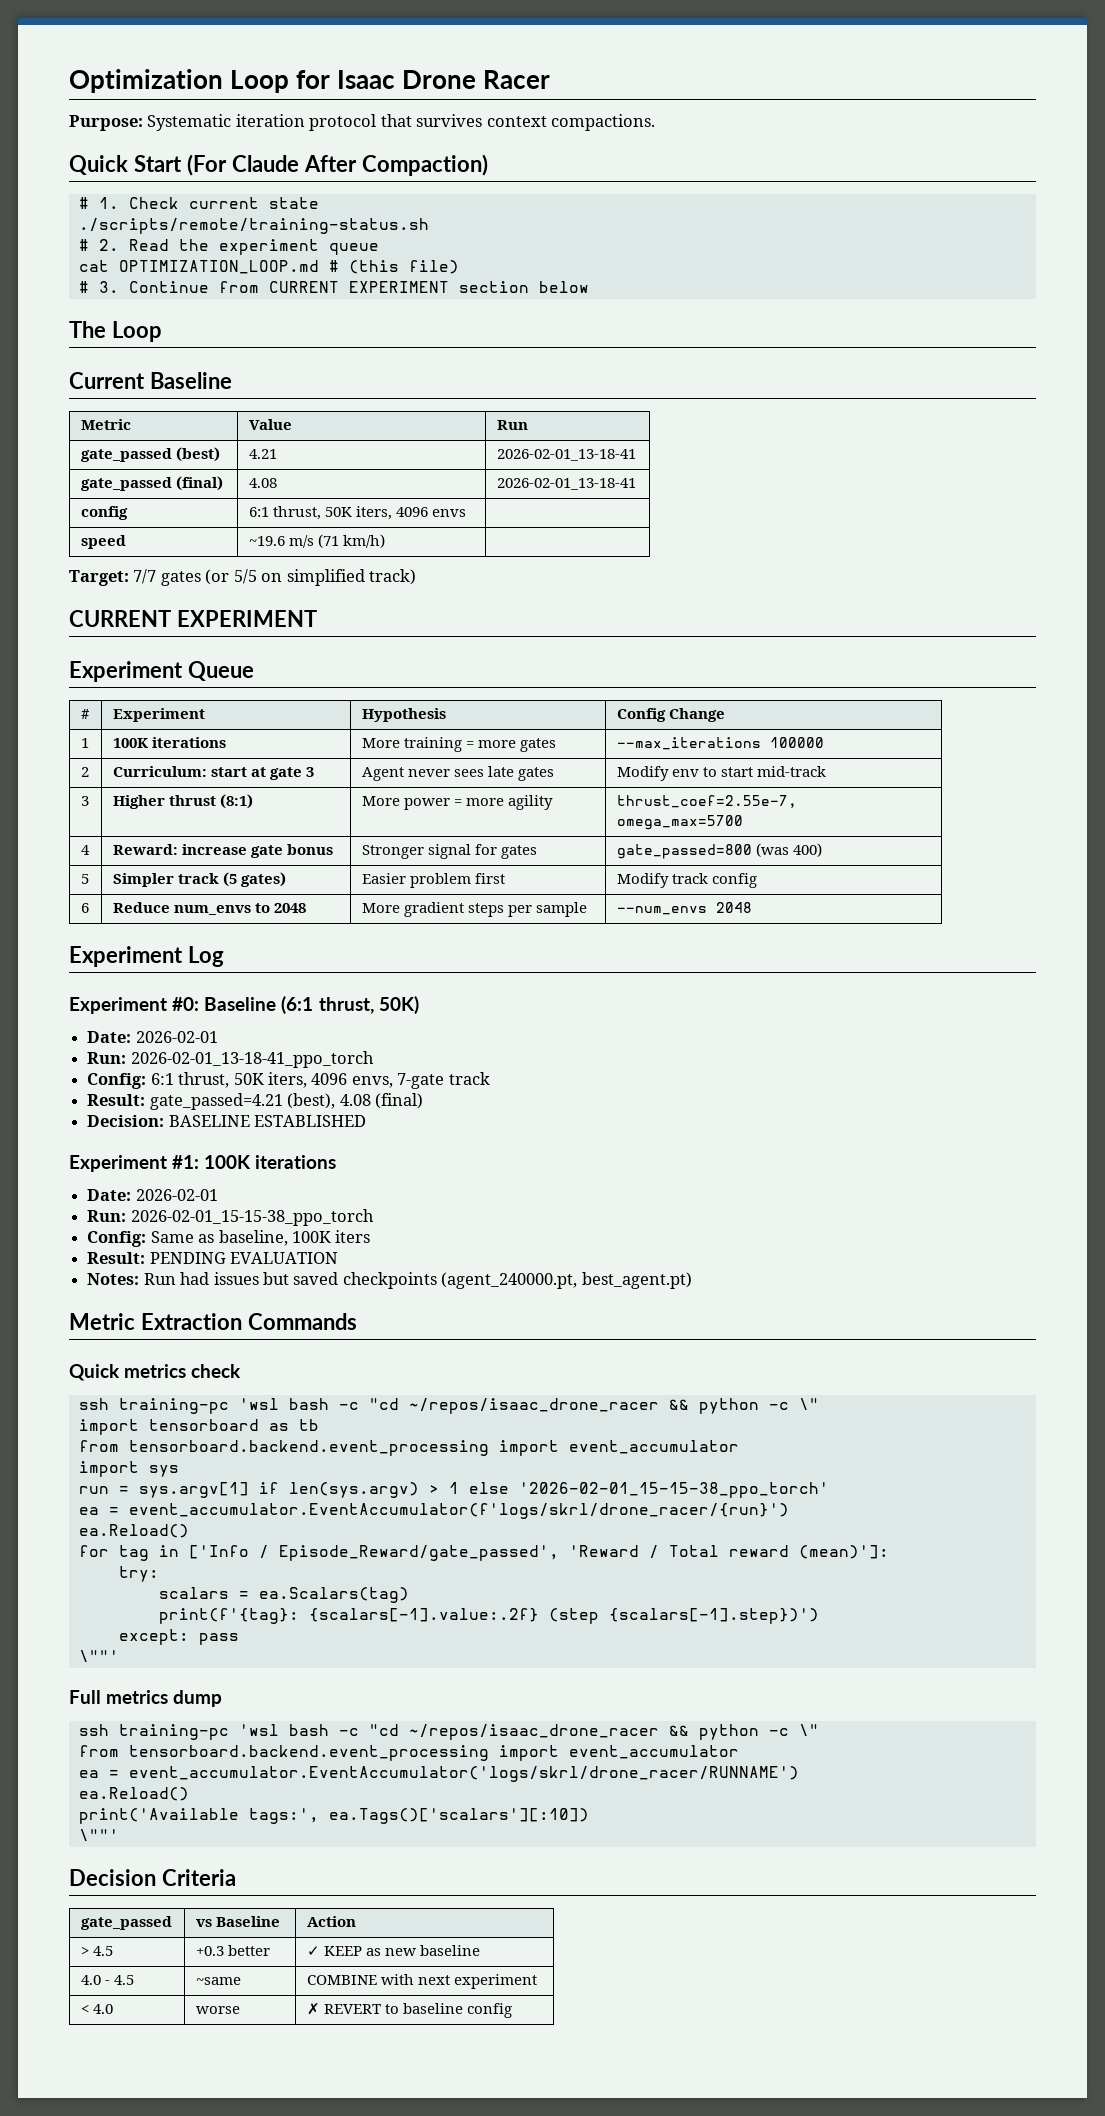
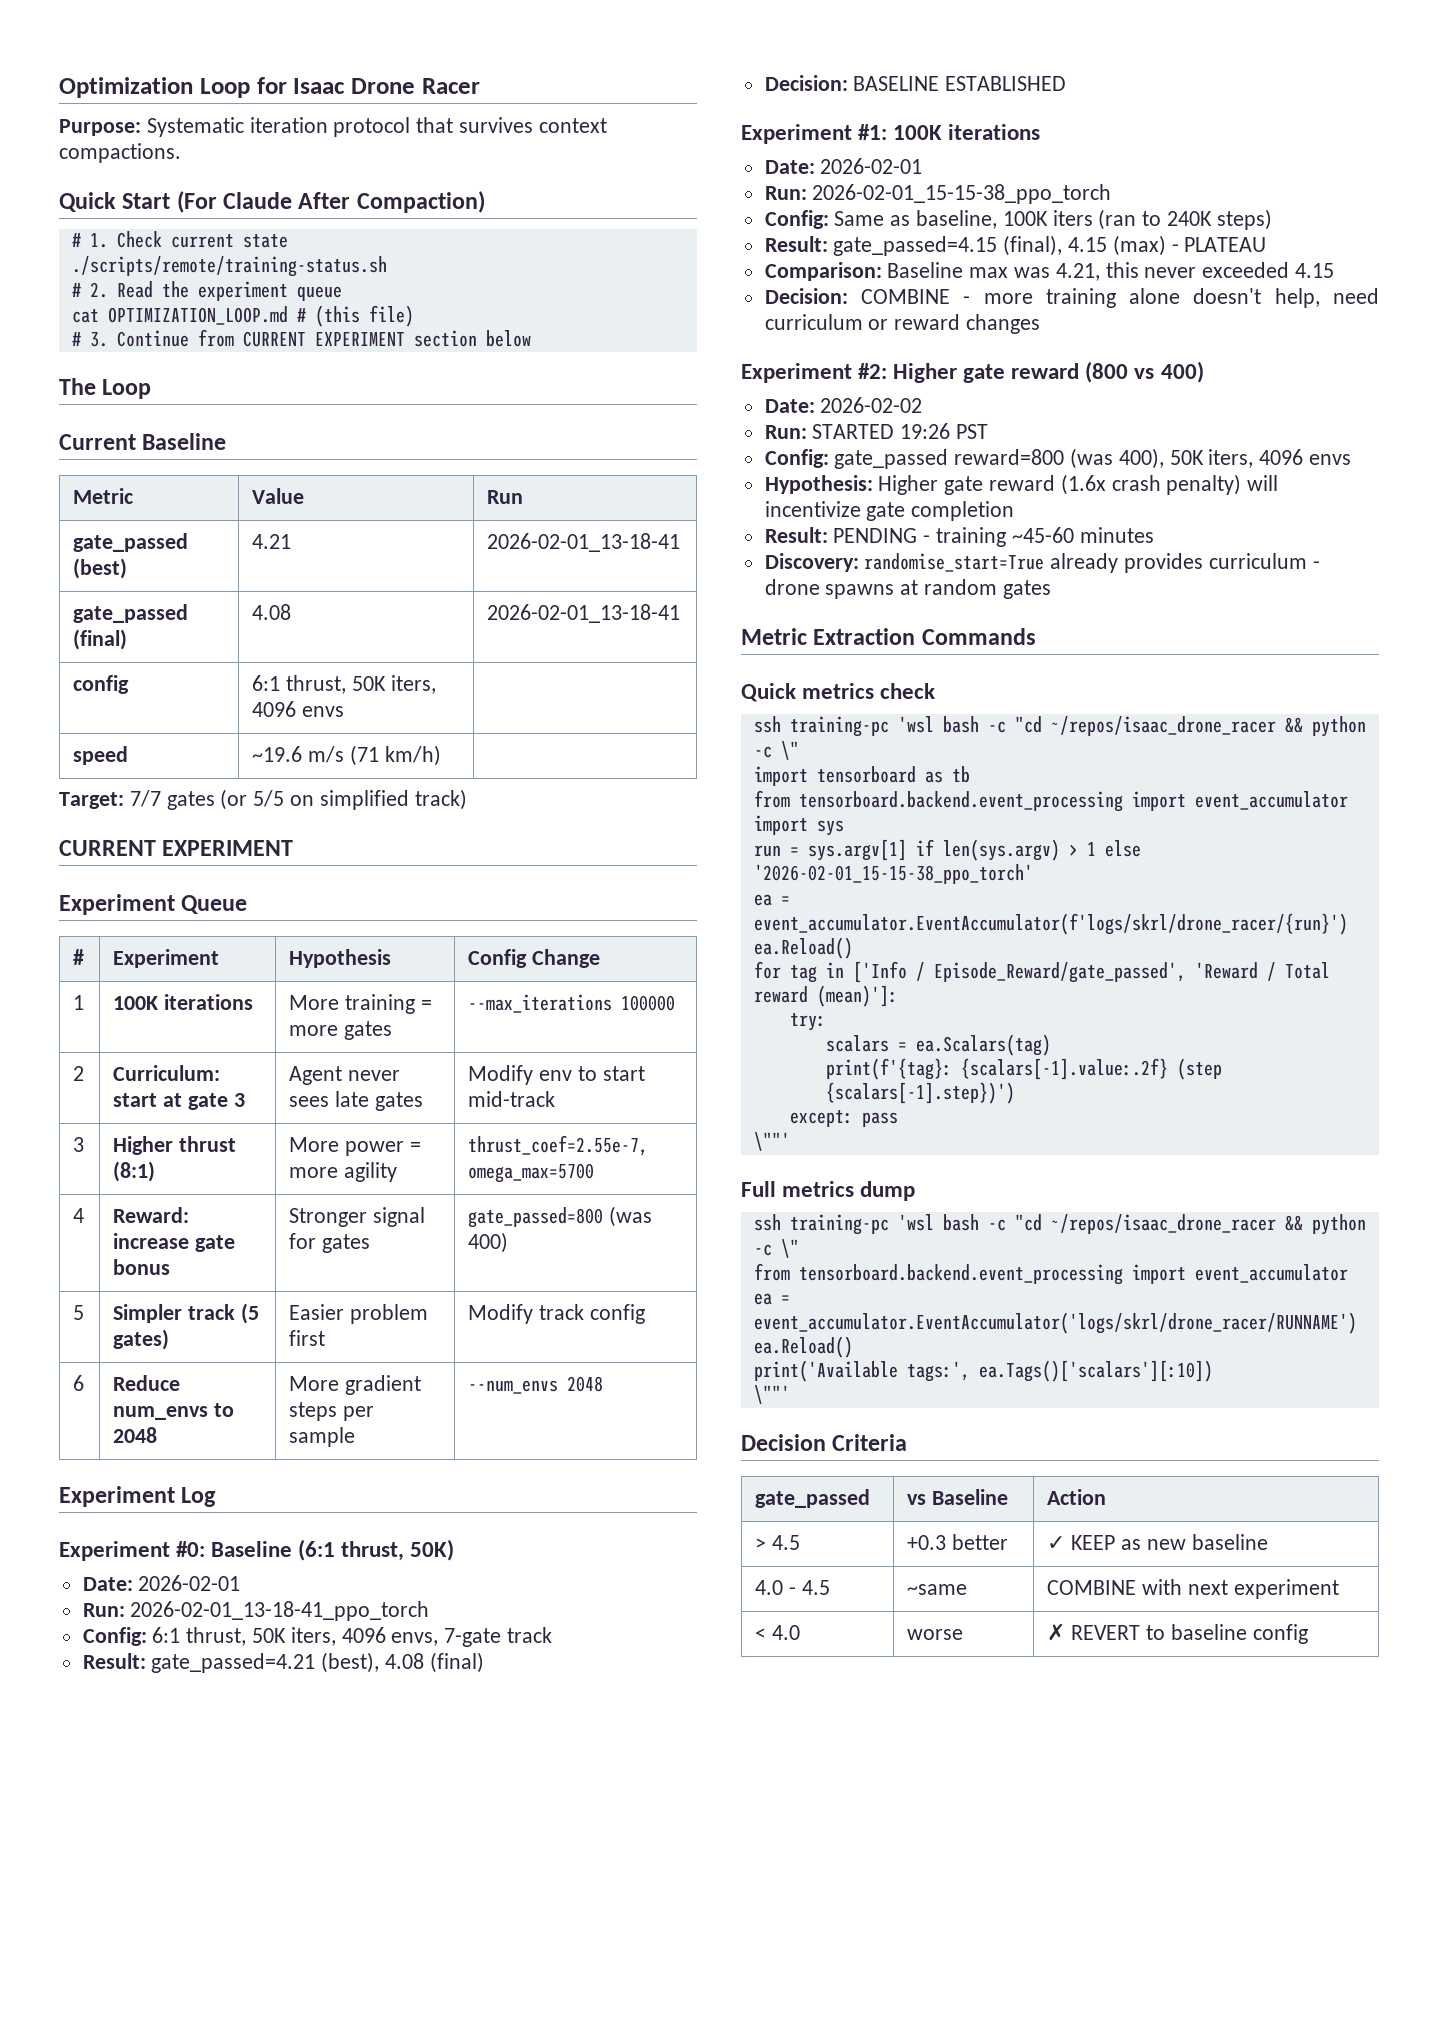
[87,1252,339,1264] [87,1272,692,1289] // Result: PENDING EVALUATION // Notes: Run had issues but saved checkpoints (agent_240000.pt, best_agent.pt) -> [1098,209,1272,230] [764,235,1267,256] [764,262,1335,281] [764,288,1379,308] [764,314,1041,334] [741,361,1204,383] [764,397,923,413] [764,423,989,439] [764,448,1352,469] [764,474,1279,495] [764,501,1015,521] [764,527,1154,547] [764,553,1320,573] [764,579,1051,599] (ran to 240K steps) // Result: gate_passed=4.15 (final), 4.15 (max) - PLATEAU // Comparison: Baseline max was 4.21, this never exceeded 4.15 // Decision: COMBINE - more training alone doesn't help, need curriculum or reward changes // Experiment #2: Higher gate reward (800 vs 400) // Date: 2026-02-02 // Run: STARTED 19:26 PST // Config: gate_passed reward=800 (was 400), 50K iters, 4096 envs // Hypothesis: Higher gate reward (1.6x crash penalty) will incentivize gate completion // Result: PENDING - training ~45-60 minutes // Discovery: randomise_start=True already provides curriculum - drone spawns at random gates

